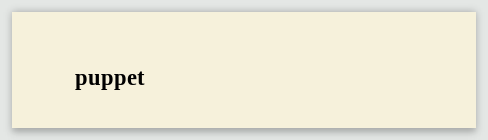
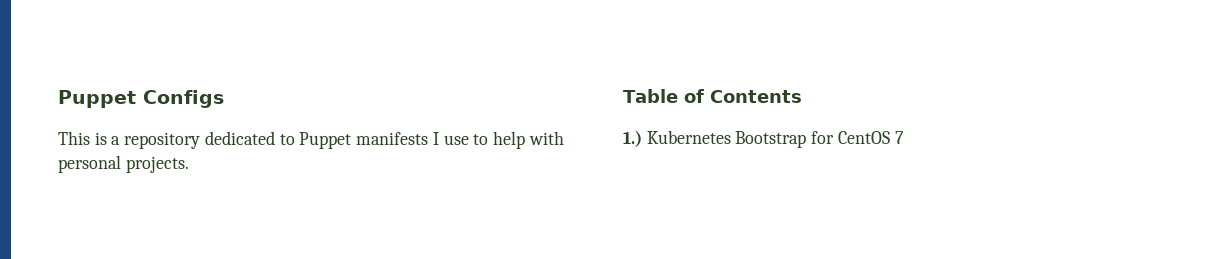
[75,71,145,90] puppet -> [58,90,224,108] [58,131,564,149] [58,155,189,173] [623,89,802,103] [623,130,904,148] Puppet Configs // This is a repository dedicated to Puppet manifests I use to help with personal projects. // Table of Contents // 1.) Kubernetes Bootstrap for CentOS 7

